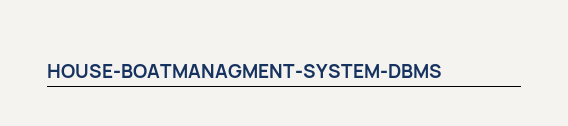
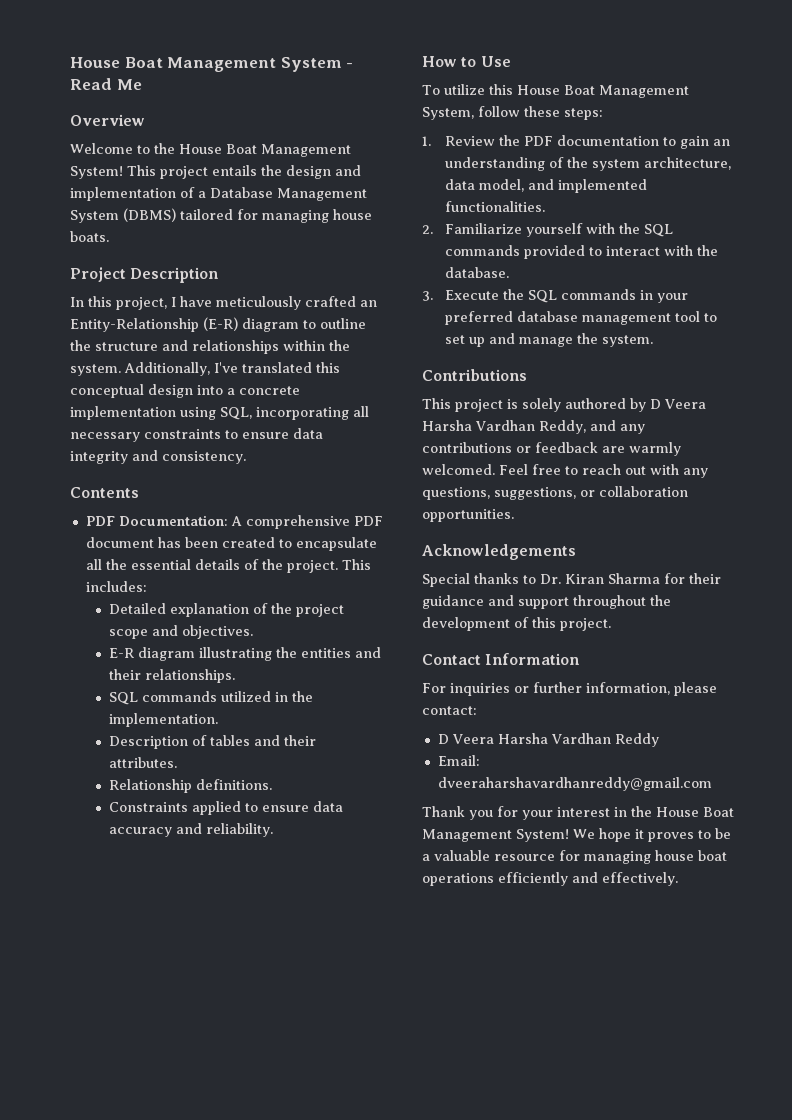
[47,64,442,78] HOUSE-BOATMANAGMENT-SYSTEM-DBMS -> [70,57,354,72] [70,78,142,90] [70,114,145,126] [70,143,351,157] [70,165,361,179] [70,187,367,201] [70,208,372,223] [70,231,109,242] [70,267,220,283] [70,296,377,310] [70,317,366,332] [70,340,350,354] [70,362,340,376] [70,384,300,398] [70,406,369,420] [70,428,323,442] [70,450,246,464] [70,487,139,498] [85,515,383,529] [85,537,377,551] [85,559,371,573] [85,581,147,592] [108,603,344,617] [108,625,253,639] [108,647,381,661] [108,669,235,683] [108,691,313,705] [108,713,218,727] [108,735,316,749] [108,757,177,768] [108,779,272,793] [108,801,343,815] [108,823,273,837] [422,56,511,67] [422,84,689,98] [422,106,603,120] [422,135,730,149] [444,157,731,171] [444,179,647,193] [444,201,545,212] [422,223,673,237] [444,245,718,259] [444,267,509,278] [422,289,688,303] [444,311,717,325] [444,333,653,347] [422,369,527,381] [422,398,706,412] [422,420,645,434] [422,442,681,456] [422,464,708,478] [422,486,688,500] [422,509,514,522] [422,544,576,560] [422,573,721,587] [422,595,671,609] [422,617,611,631] [422,653,581,665] [422,682,717,696] [422,706,477,715] [437,733,659,747] [437,755,480,766] [437,777,712,791] [422,806,734,820] [422,828,731,842] [422,850,727,864] [422,872,678,886] House Boat Management System - Read Me // Overview // Welcome to the House Boat Management System! This project entails the design and implementation of a Database Management System (DBMS) tailored for managing house boats. // Project Description // In this project, I have meticulously crafted an Entity-Relationship (E-R) diagram to outline the structure and relationships within the system. Additionally, I've translated this conceptual design into a concrete implementation using SQL, incorporating all necessary constraints to ensure data integrity and consistency. // Contents // PDF Documentation: A comprehensive PDF document has been created to encapsulate all the essential details of the project. This includes: // Detailed explanation of the project scope and objectives. // E-R diagram illustrating the entities and their relationships. // SQL commands utilized in the implementation. // Description of tables and their attributes. // Relationship definitions. // Constraints applied to ensure data accuracy and reliability. // How to Use // To utilize this House Boat Management System, follow these steps: // 1. Review the PDF documentation to gain an understanding of the system architecture, data model, and implemented functionalities. // 2. Familiarize yourself with the SQL commands provided to interact with the database. // 3. Execute the SQL commands in your preferred database management tool to set up and manage the system. // Contributions // This project is solely authored by D Veera Harsha Vardhan Reddy, and any contributions or feedback are warmly welcomed. Feel free to reach out with any questions, suggestions, or collaboration opportunities. // Acknowledgements // Special thanks to Dr. Kiran Sharma for their guidance and support throughout the development of this project. // Contact Information // For inquiries or further information, please contact: // D Veera Harsha Vardhan Reddy // Email: dveeraharshavardhanreddy@gmail.com // Thank you for your interest in the House Boat Management System! We hope it proves to be a valuable resource for managing house boat operations efficiently and effectively.

